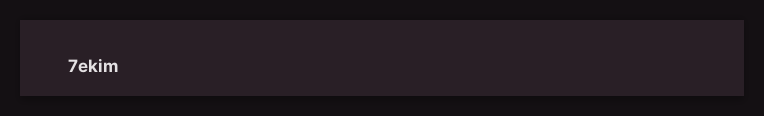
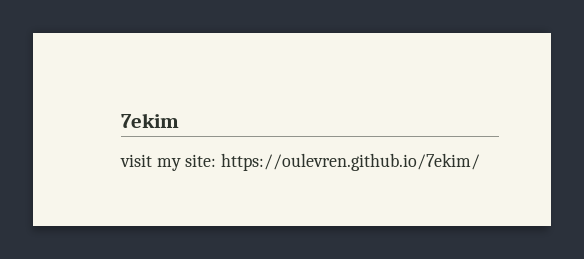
(118, 65) none -> [120,153,481,171] // visit my site: https://oulevren.github.io/7ekim/

